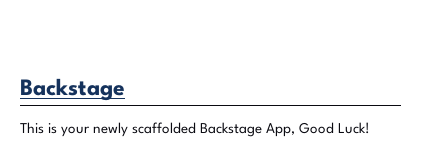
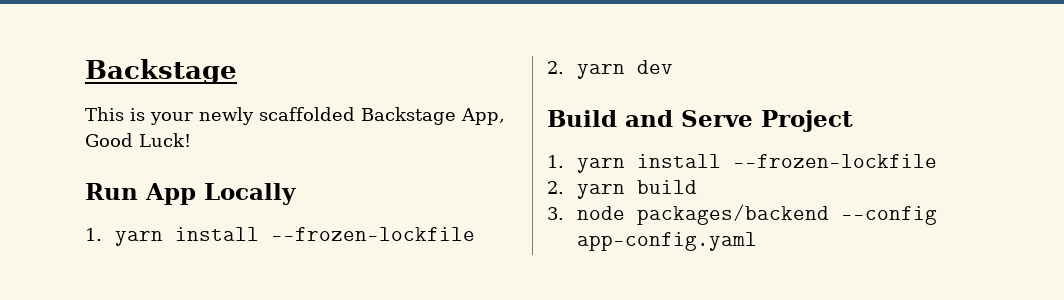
(371, 128) none -> [85,183,296,205] [85,227,476,246] [547,60,674,79] [547,110,853,132] [547,154,938,173] [547,180,698,199] [547,204,938,225] [577,232,758,251] // Run App Locally // 1. yarn install --frozen-lockfile // 2. yarn dev // Build and Serve Project // 1. yarn install --frozen-lockfile // 2. yarn build // 3. node packages/backend --config app-config.yaml

